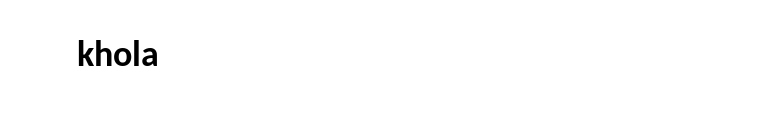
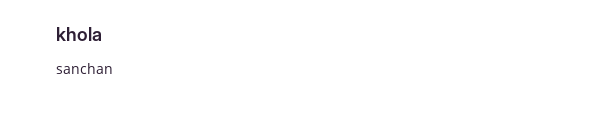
(159, 53) none -> [56,63,113,74] // sanchan

